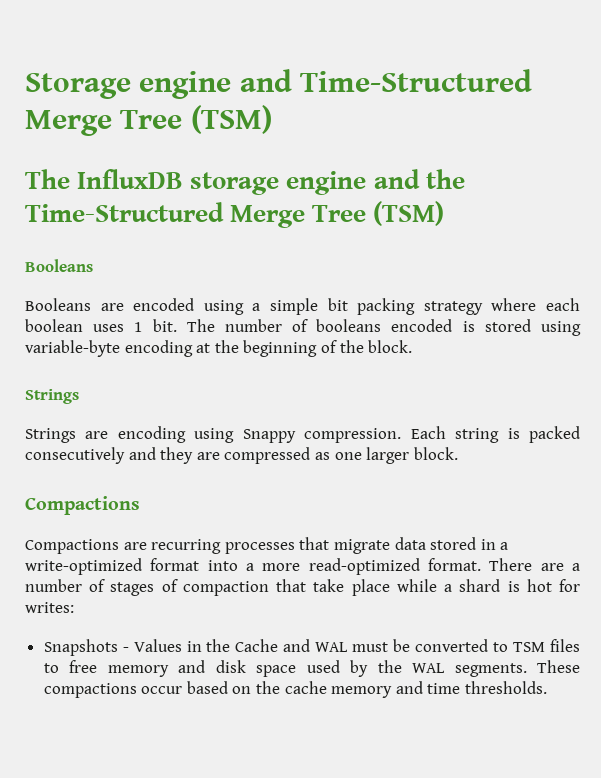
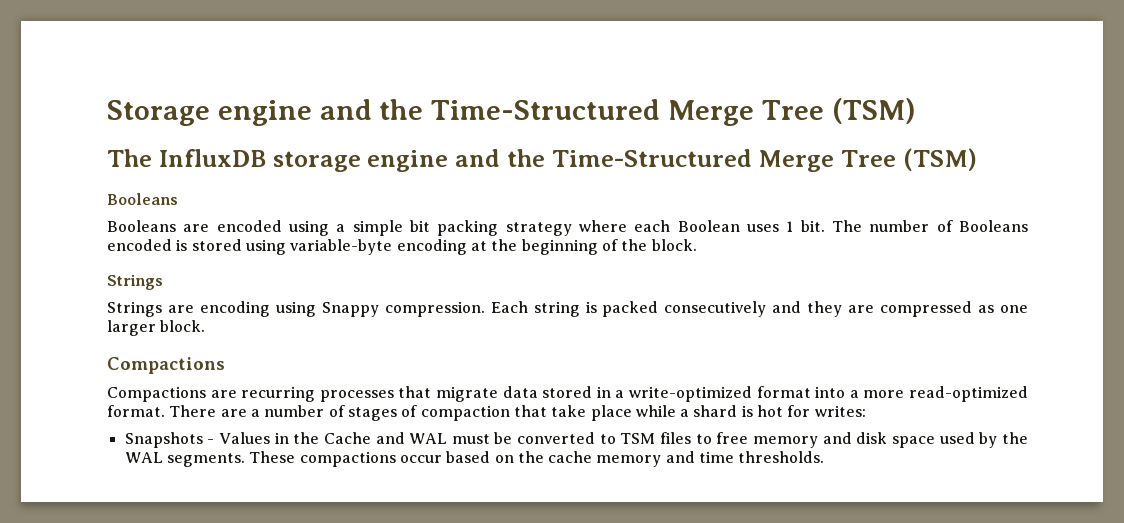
(292, 80) none -> [379,99,424,120] the
[25,319,83,332] boolean -> [677,220,740,232] Boolean
[316,319,382,332] booleans -> [959,220,1029,232] Booleans

